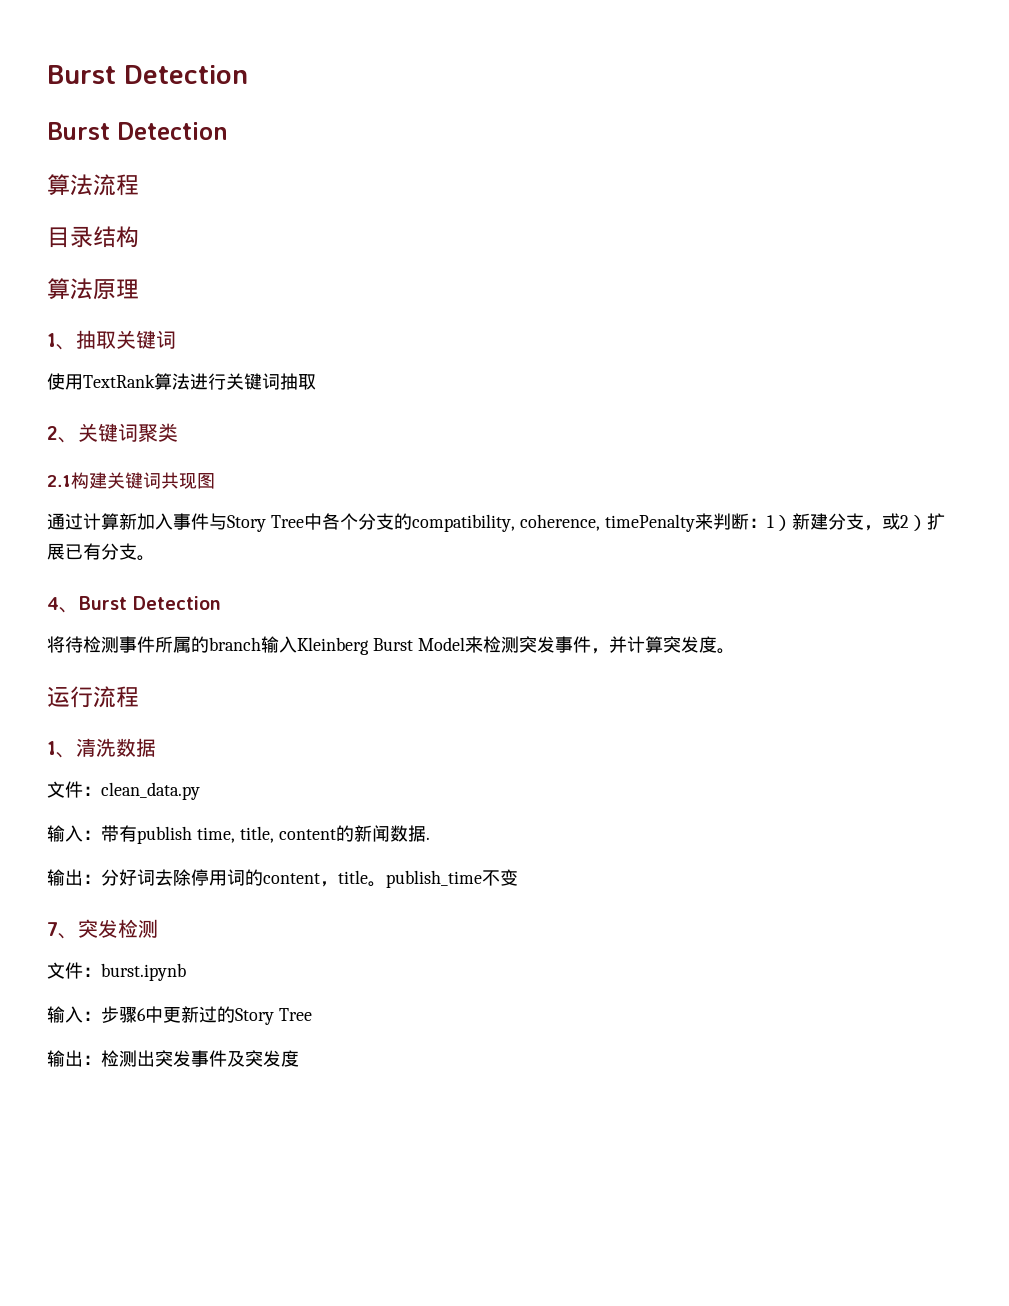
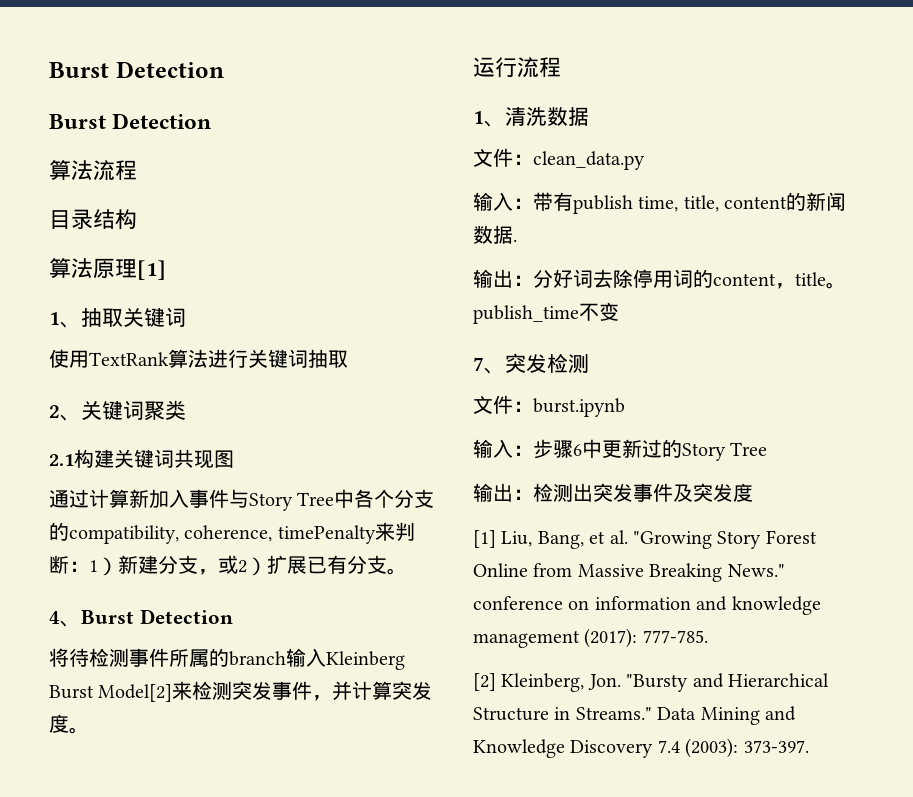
(139, 289) none -> [137,260,166,280] [1]
[417,637,465,651] Model -> [98,684,173,702] Model[2]
(299, 1058) none -> [473,530,817,549] [473,563,785,582] [473,596,821,615] [473,628,708,648] [473,673,829,692] [473,706,796,725] [473,738,809,758] // [1] Liu, Bang, et al. "Growing Story Forest Online from Massive Breaking News." conference on information and knowledge management (2017): 777-785. // [2] Kleinberg, Jon. "Bursty and Hierarchical Structure in Streams." Data Mining and Knowledge Discovery 7.4 (2003): 373-397.

